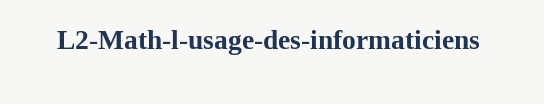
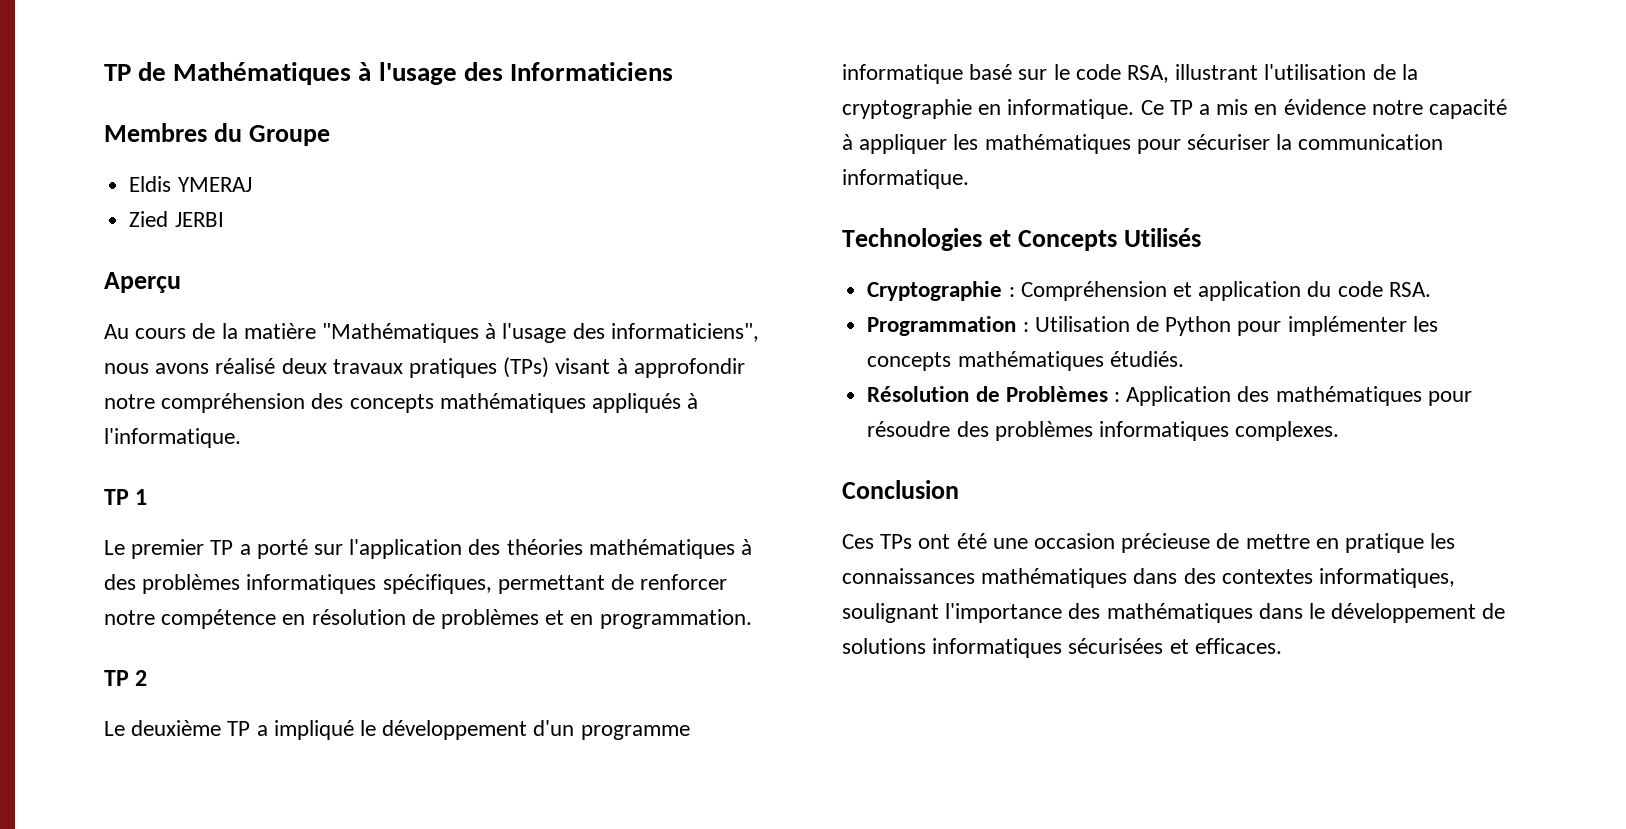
[57,30,480,55] L2-Math-l-usage-des-informaticiens -> [104,62,673,85] [104,123,330,146] [129,176,252,192] [129,211,224,227] [104,272,181,293] [104,323,759,343] [104,357,745,378] [104,393,699,413] [104,428,241,448] [104,489,148,505] [104,539,753,559] [104,574,728,594] [104,609,752,629] [104,670,148,686] [104,720,690,740] [842,64,1418,84] [842,99,1508,119] [842,134,1444,154] [842,169,969,189] [842,228,1201,251] [867,281,1431,301] [867,316,1438,336] [867,351,1184,371] [867,386,1472,406] [867,421,1340,441] [842,480,959,499] [842,533,1456,553] [842,568,1456,588] [842,603,1506,623] [842,638,1282,658] TP de Mathématiques à l'usage des Informaticiens // Membres du Groupe // Eldis YMERAJ // Zied JERBI // Aperçu // Au cours de la matière "Mathématiques à l'usage des informaticiens", nous avons réalisé deux travaux pratiques (TPs) visant à approfondir notre compréhension des concepts mathématiques appliqués à l'informatique. // TP 1 // Le premier TP a porté sur l'application des théories mathématiques à des problèmes informatiques spécifiques, permettant de renforcer notre compétence en résolution de problèmes et en programmation. // TP 2 // Le deuxième TP a impliqué le développement d'un programme informatique basé sur le code RSA, illustrant l'utilisation de la cryptographie en informatique. Ce TP a mis en évidence notre capacité à appliquer les mathématiques pour sécuriser la communication informatique. // Technologies et Concepts Utilisés // Cryptographie : Compréhension et application du code RSA. // Programmation : Utilisation de Python pour implémenter les concepts mathématiques étudiés. // Résolution de Problèmes : Application des mathématiques pour résoudre des problèmes informatiques complexes. // Conclusion // Ces TPs ont été une occasion précieuse de mettre en pratique les connaissances mathématiques dans des contextes informatiques, soulignant l'importance des mathématiques dans le développement de solutions informatiques sécurisées et efficaces.

